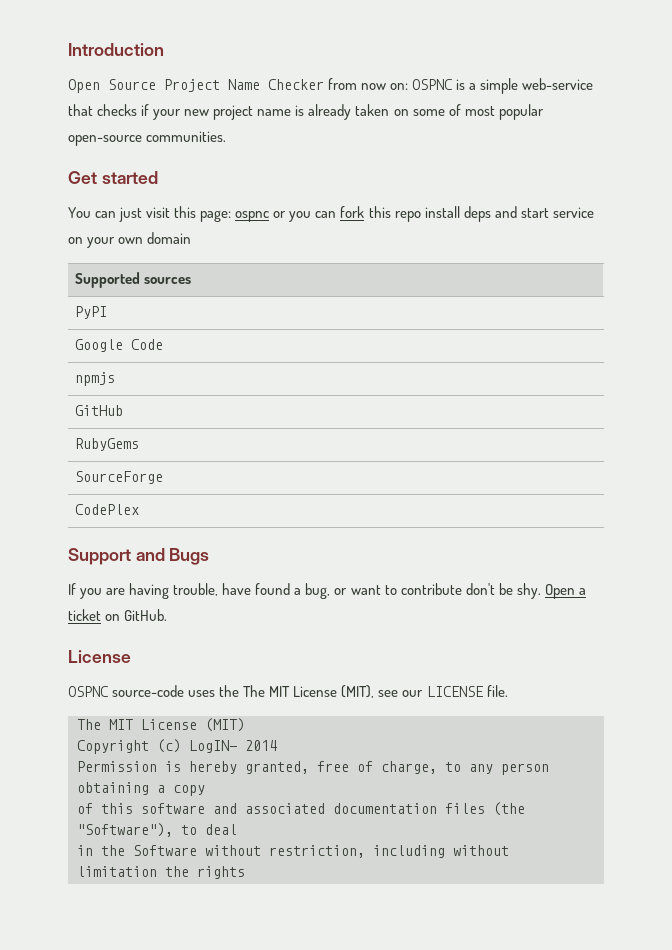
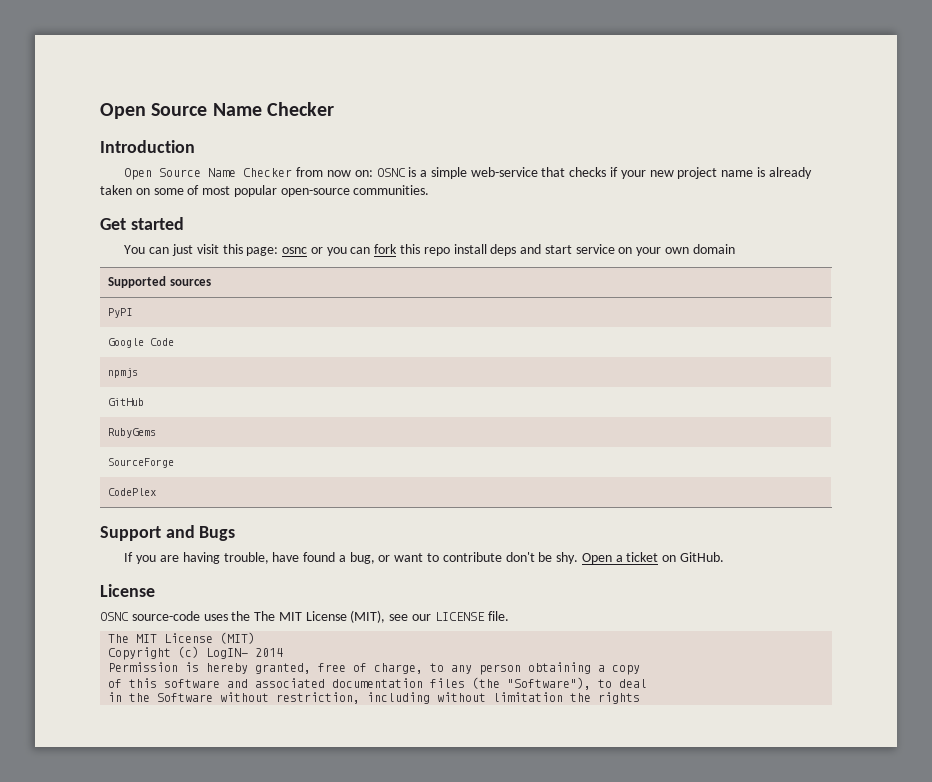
(68, 49) none -> [100,102,334,119] Open Source Name Checker //
[164,79,220,92] Project -> (202, 172) none
[412,79,453,90] OSPNC -> [376,168,406,177] OSNC
[235,211,270,222] ospnc -> [282,247,308,254] osnc
[68,686,108,697] OSPNC -> [100,612,129,621] OSNC

